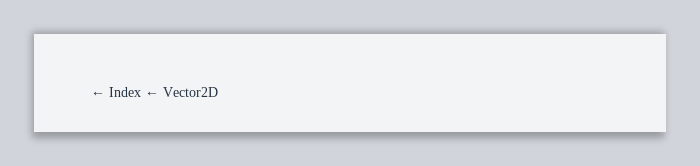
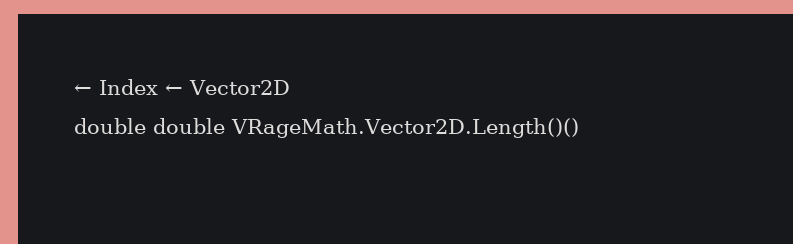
(218, 92) none -> [74,118,579,138] // double double VRageMath.Vector2D.Length()()

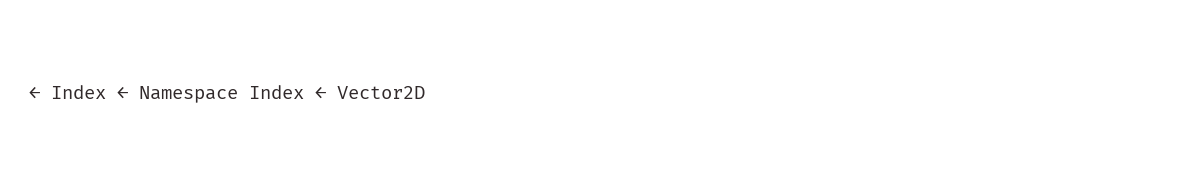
[189,80,290,95] [74,118,579,138] Vector2D // double double VRageMath.Vector2D.Length()() -> [139,85,425,103] Namespace Index ← Vector2D

